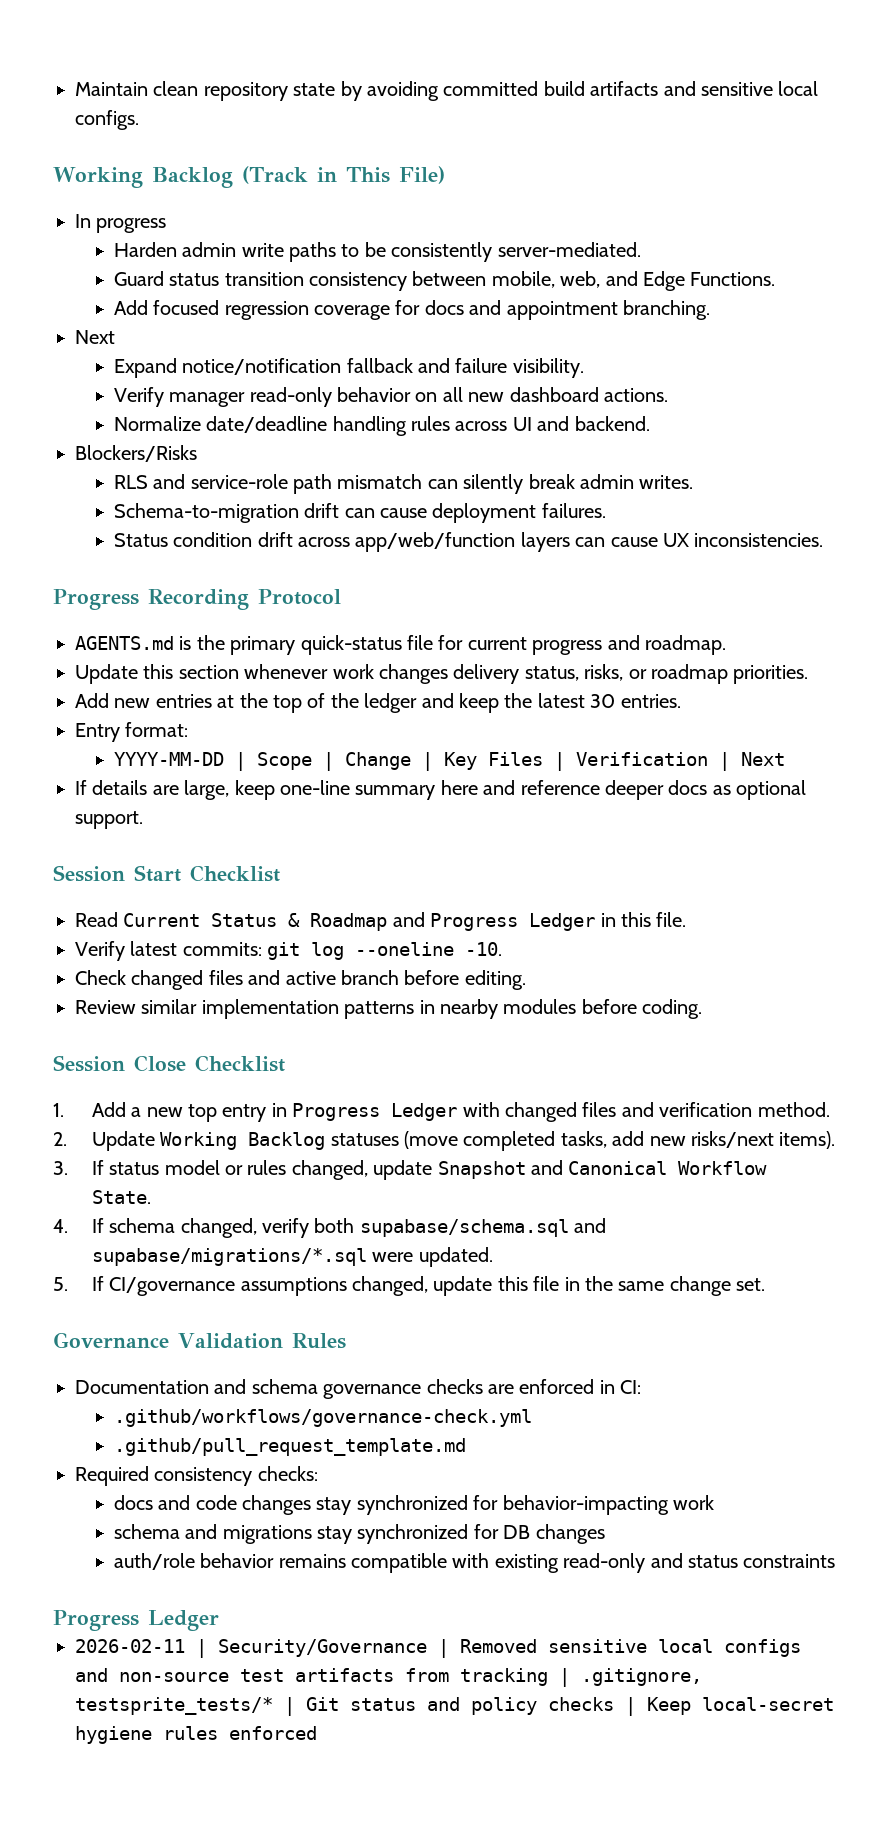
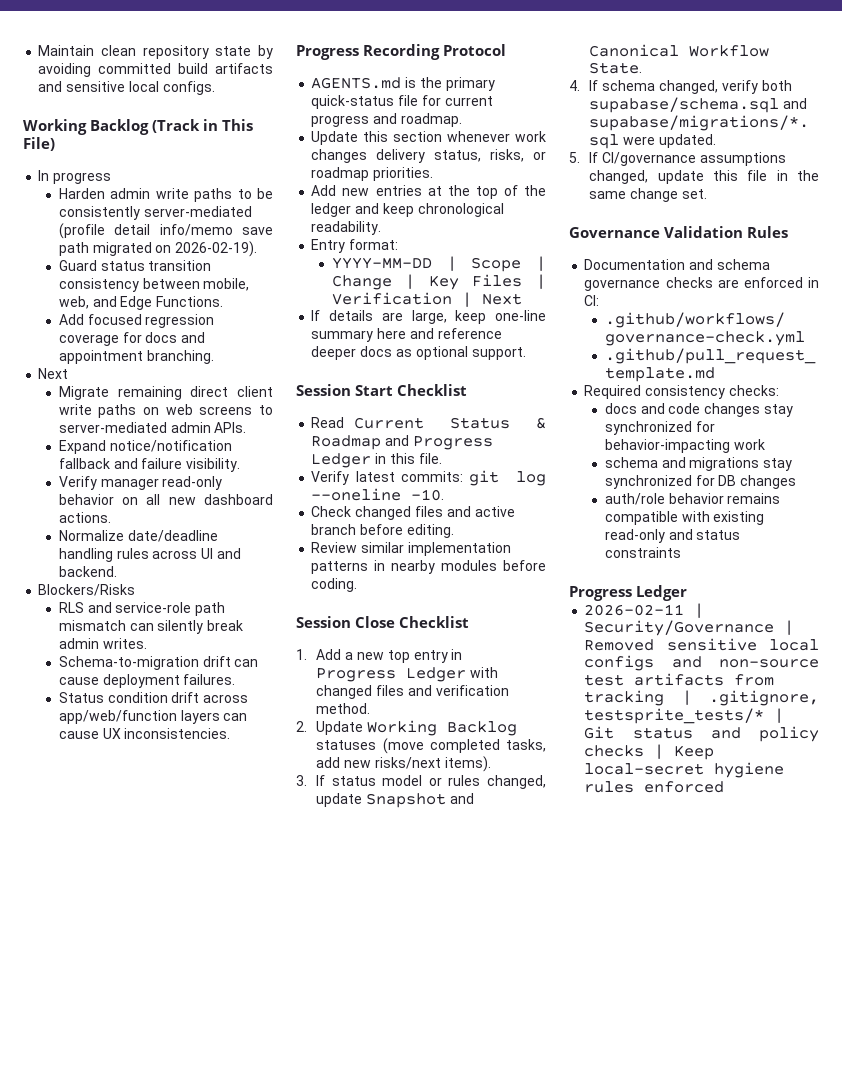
[497,242,641,257] server-mediated. -> [143,206,252,217] [58,223,273,239] [58,241,258,257] server-mediated (profile detail info/memo save path migrated on 2026-02-19).
(115, 337) none -> [58,386,273,400] [58,404,273,418] [58,422,247,433] // Migrate remaining direct client write paths on web screens to server-mediated admin APIs.
[504,693,681,708] the latest 30 entries. -> [417,203,504,217] [311,221,382,235] chronological readability.

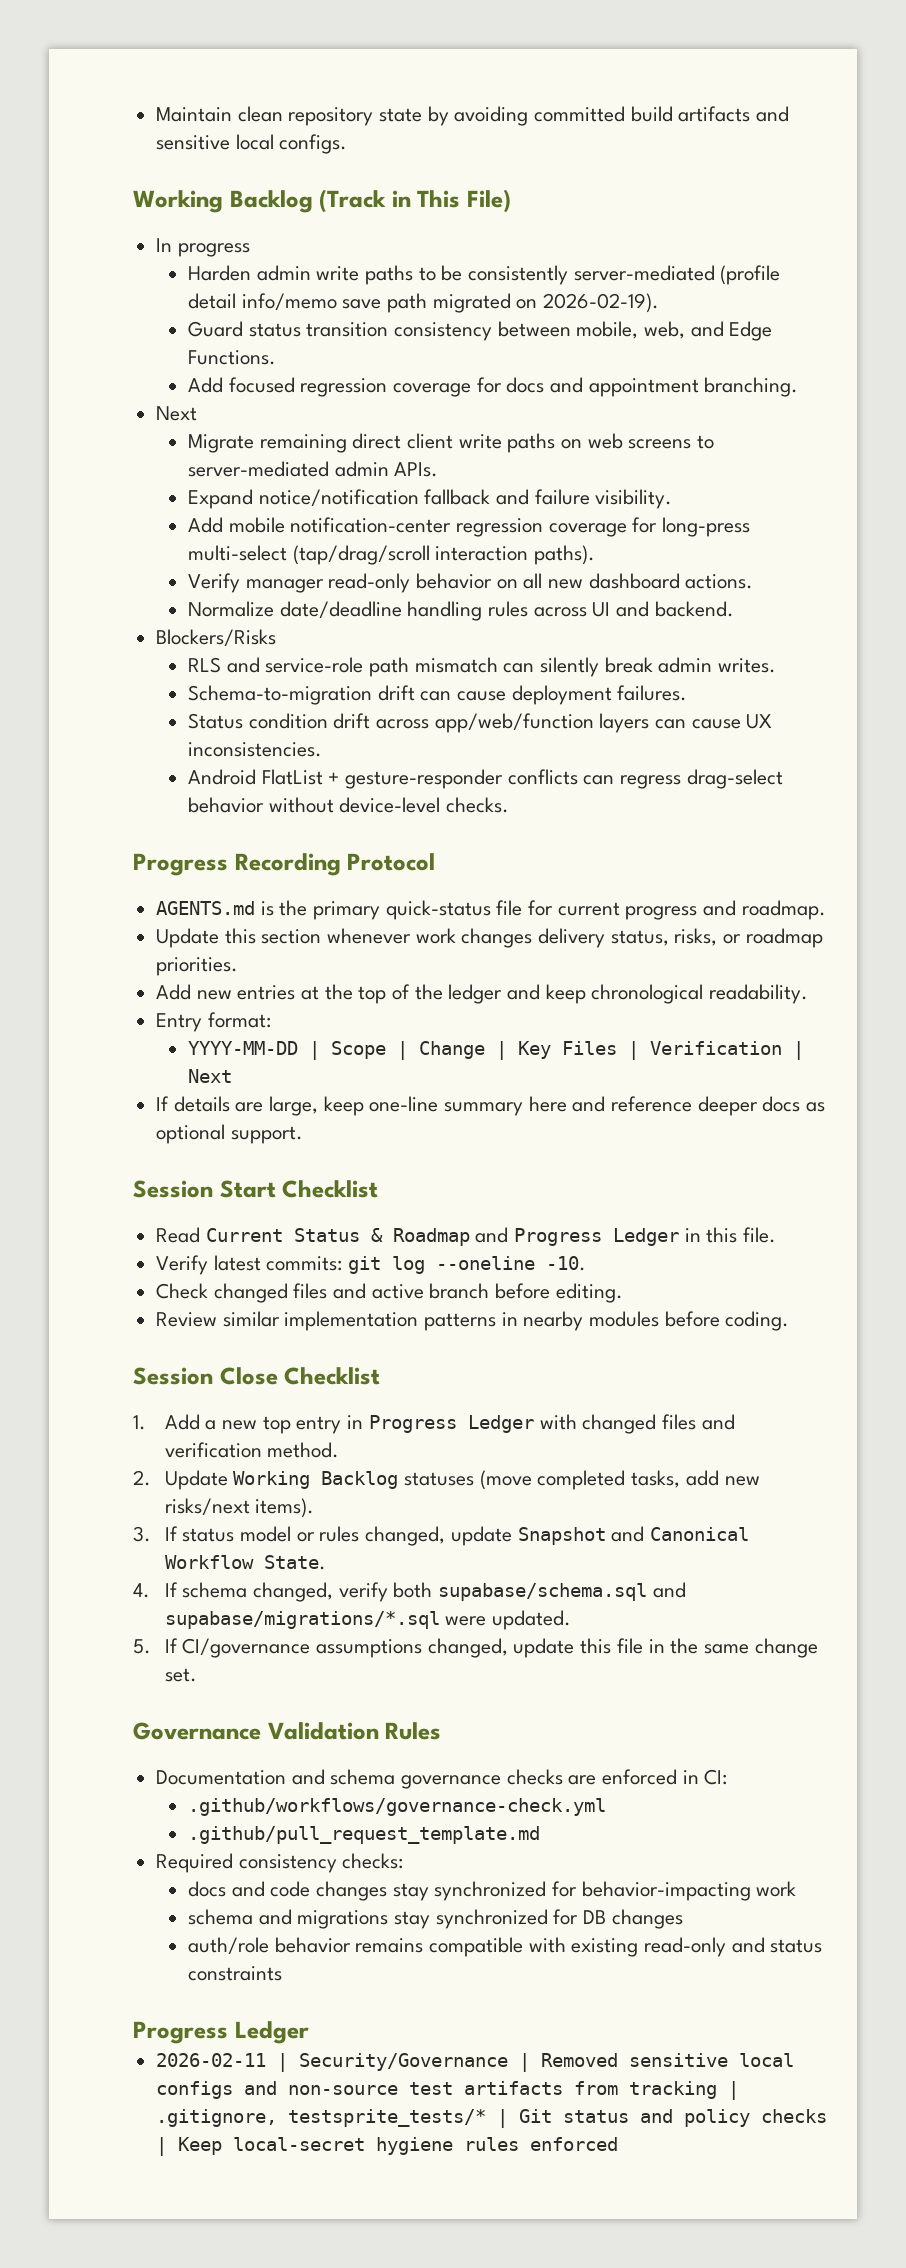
(241, 465) none -> [187,517,750,537] [187,545,595,565] // Add mobile notification-center regression coverage for long-press multi-select (tap/drag/scroll interaction paths).
(231, 733) none -> [187,769,783,789] [187,797,509,813] // Android FlatList + gesture-responder conflicts can regress drag-select behavior without device-level checks.

